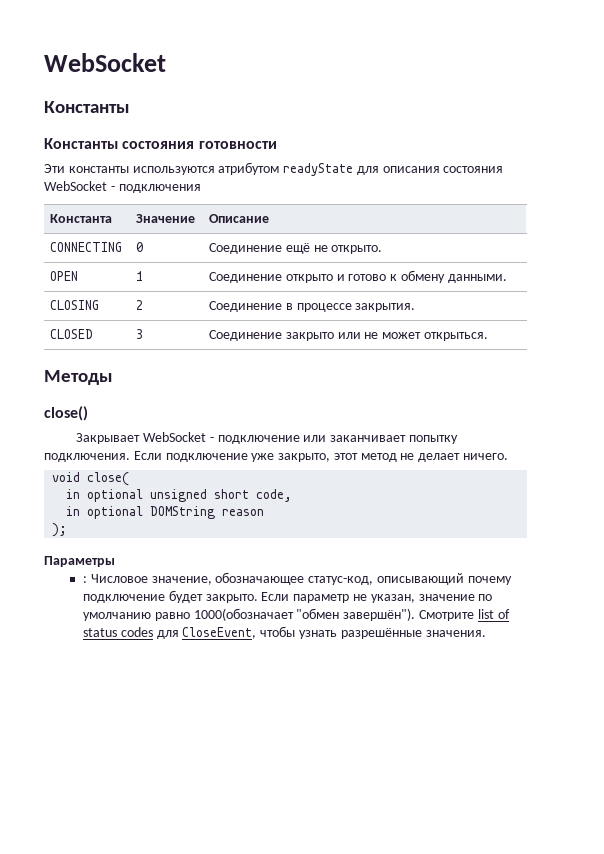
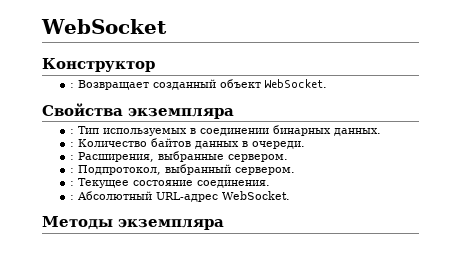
[44,101,130,113] [44,138,277,149] [44,162,504,176] [44,181,201,193] [50,214,113,223] [136,214,196,223] [209,214,270,223] [50,242,123,252] [136,242,144,252] [209,243,383,254] [50,271,79,281] [136,271,144,281] [209,270,507,283] [50,300,100,310] [136,300,144,310] [209,301,416,312] [50,329,94,339] [136,329,144,339] [209,330,489,341] [44,370,113,385] [44,406,88,421] [76,432,459,444] [44,451,509,462] [52,472,130,486] [66,489,293,502] [66,506,265,519] [52,523,68,537] [44,556,115,567] [83,572,512,585] [83,590,493,603] [83,608,510,621] [83,626,486,639] Константы // Константы состояния готовности // Эти константы используются атрибутом readyState для описания состояния WebSocket - подключения // Константа | Значение | Описание // CONNECTING | 0 | Соединение ещё не открыто. // OPEN | 1 | Соединение открыто и готово к обмену данными. // CLOSING | 2 | Соединение в процессе закрытия. // CLOSED | 3 | Соединение закрыто или не может открыться. // Методы // close() // Закрывает WebSocket - подключение или заканчивает попытку подключения. Если подключение уже закрыто, этот метод не делает ничего. // void close( // in optional unsigned short code, // in optional DOMString reason // ); // Параметры // : Числовое значение, обозначающее статус-код, описывающий почему подключение будет закрыто. Если параметр не указан, значение по умолчанию равно 1000(обозначает "обмен завершён"). Смотрите list of status codes для CloseEvent, чтобы узнать разрешённые значения. -> [42,58,155,72] [69,79,327,90] [42,103,234,119] [69,125,381,136] [69,138,305,149] [69,151,288,162] [69,164,295,175] [69,178,270,188] [69,191,290,202] [42,216,224,230] Конструктор // : Возвращает созданный объект WebSocket. // Свойства экземпляра // : Тип используемых в соединении бинарных данных. // : Количество байтов данных в очереди. // : Расширения, выбранные сервером. // : Подпротокол, выбранный сервером. // : Текущее состояние соединения. // : Абсолютный URL-адрес WebSocket. // Методы экземпляра

